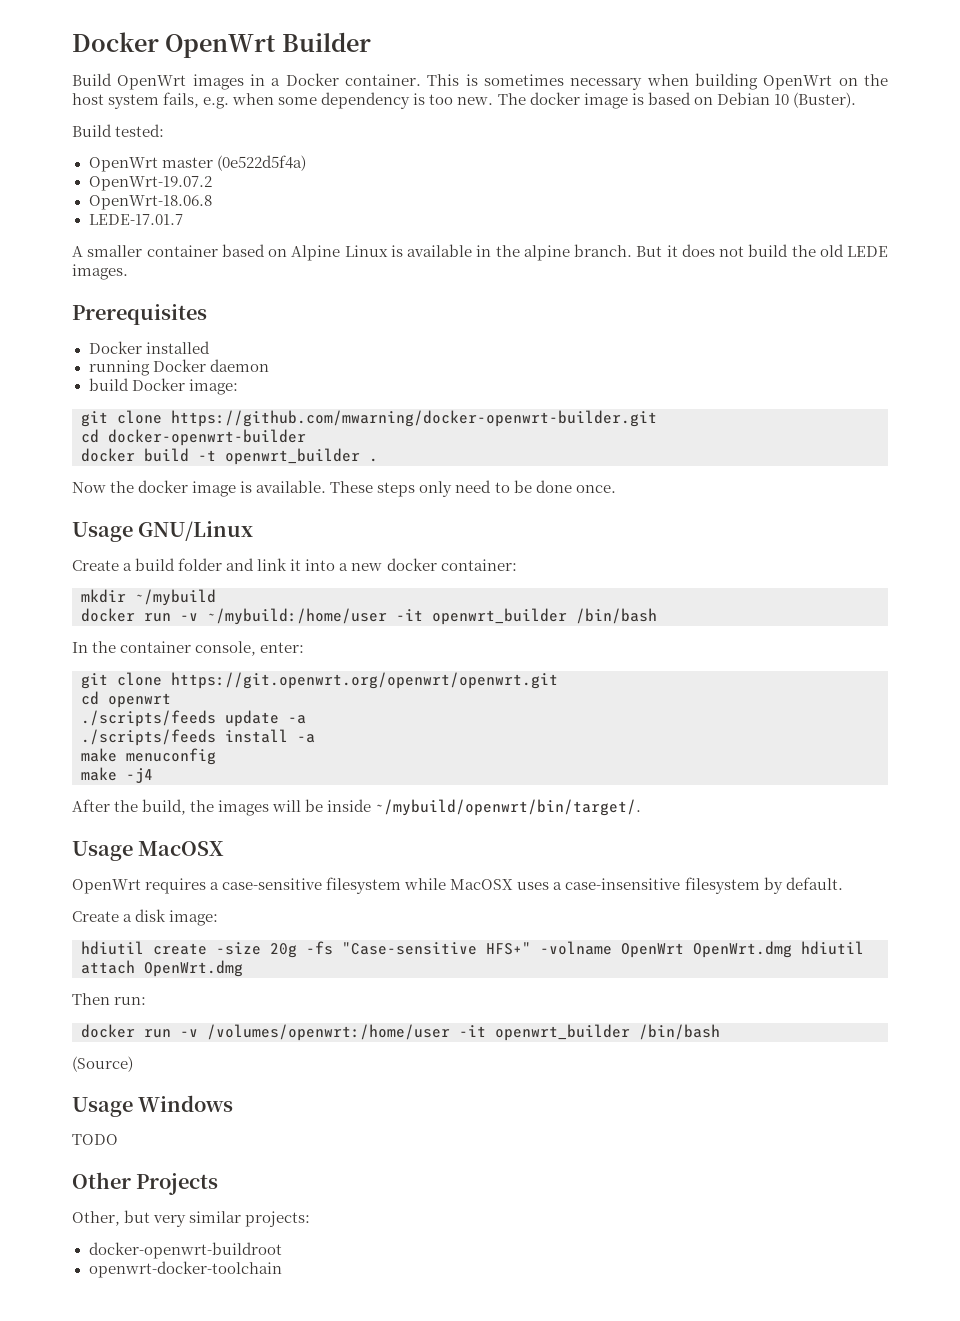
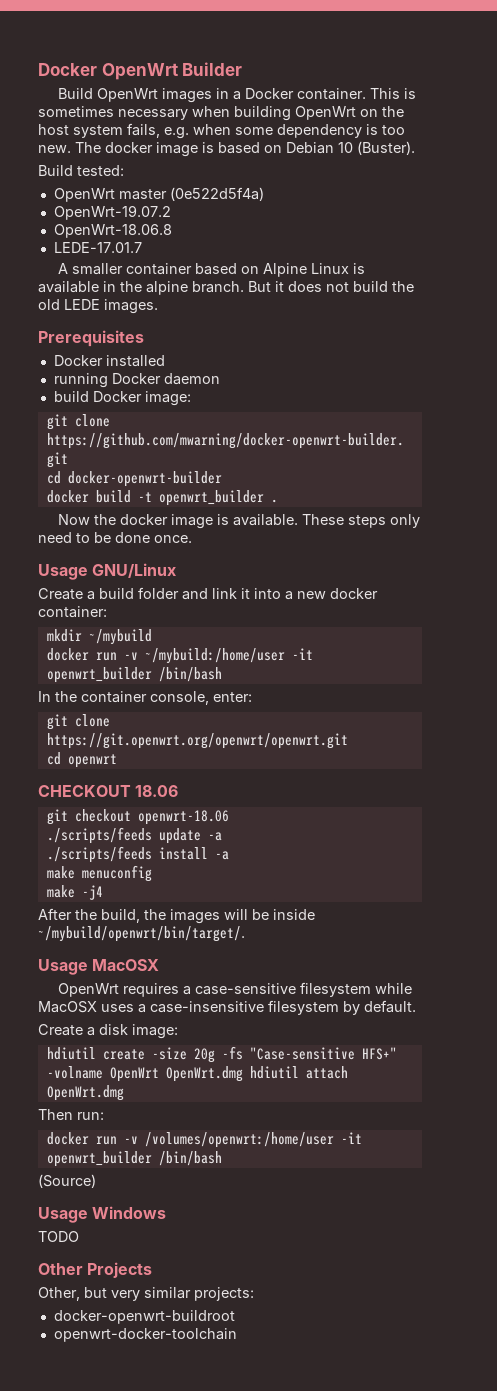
(171, 700) none -> [38,785,179,797] [46,809,229,825] // CHECKOUT 18.06 // git checkout openwrt-18.06

